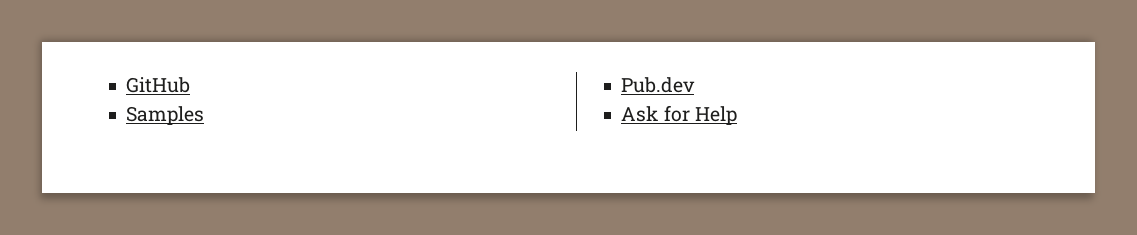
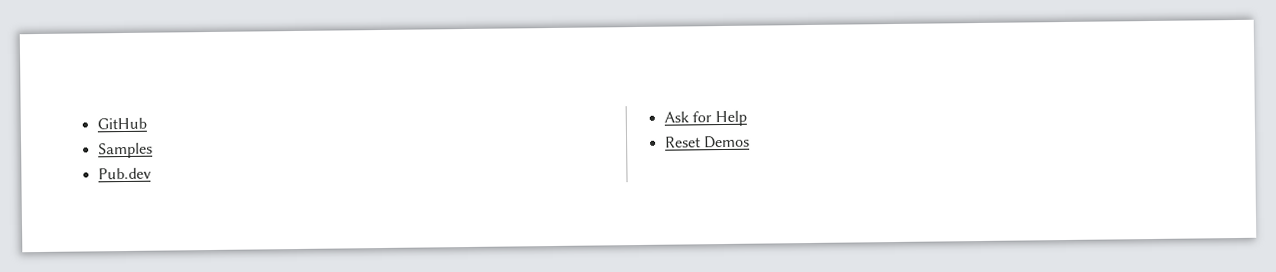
(737, 115) none -> [664,135,750,149] // Reset Demos

